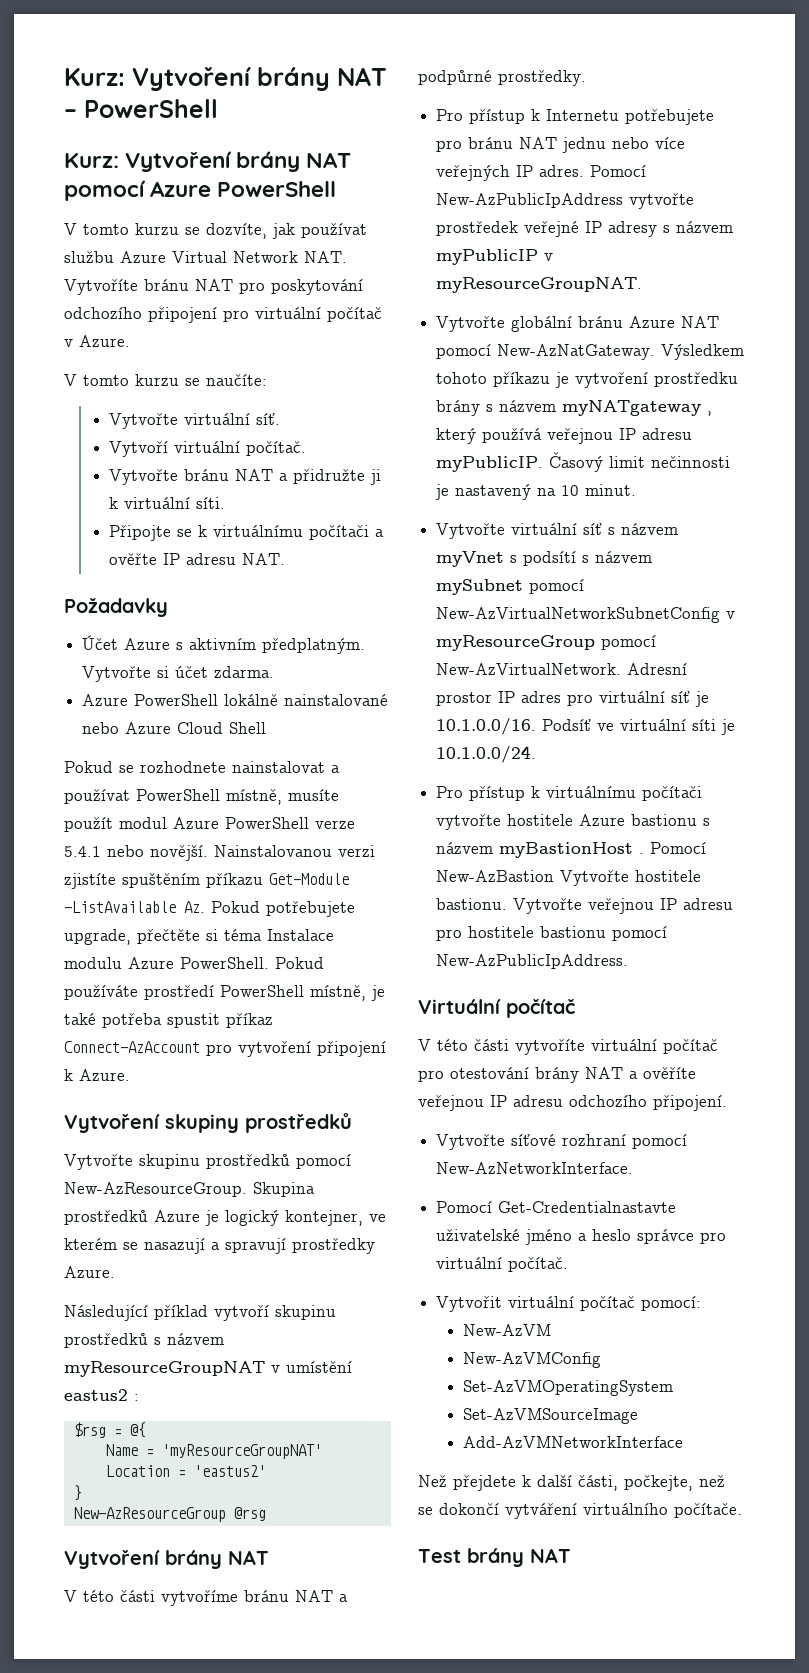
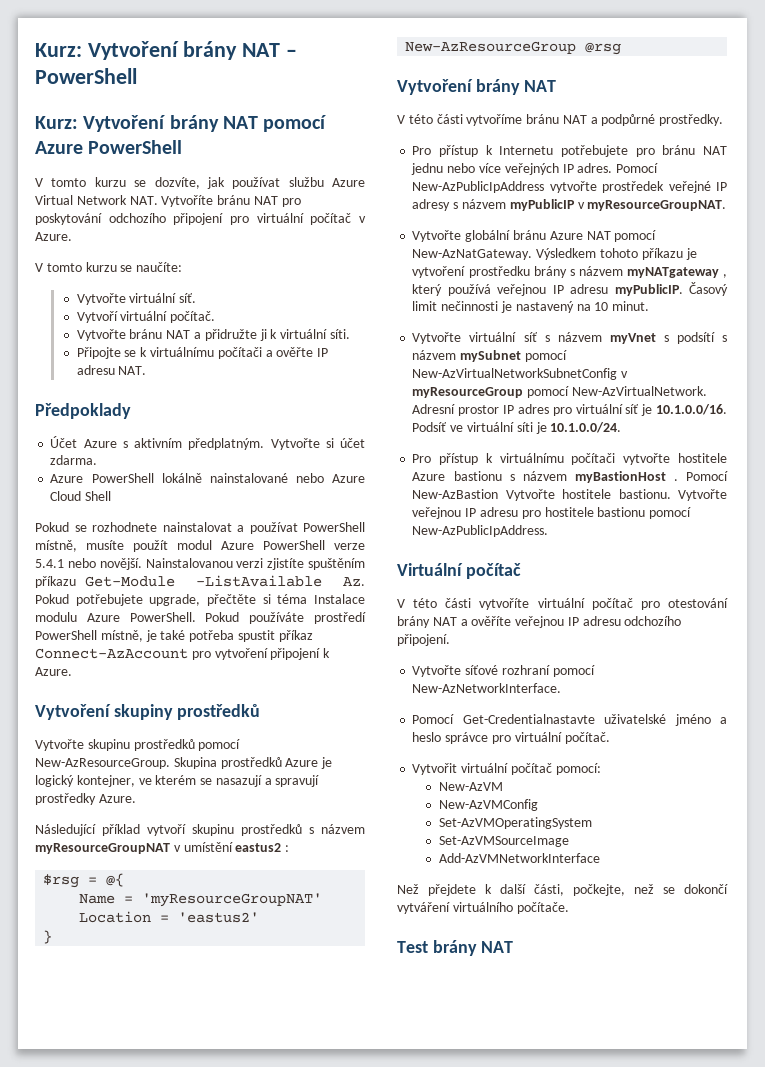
[64,598,168,617] Požadavky -> [35,403,131,419] Předpoklady

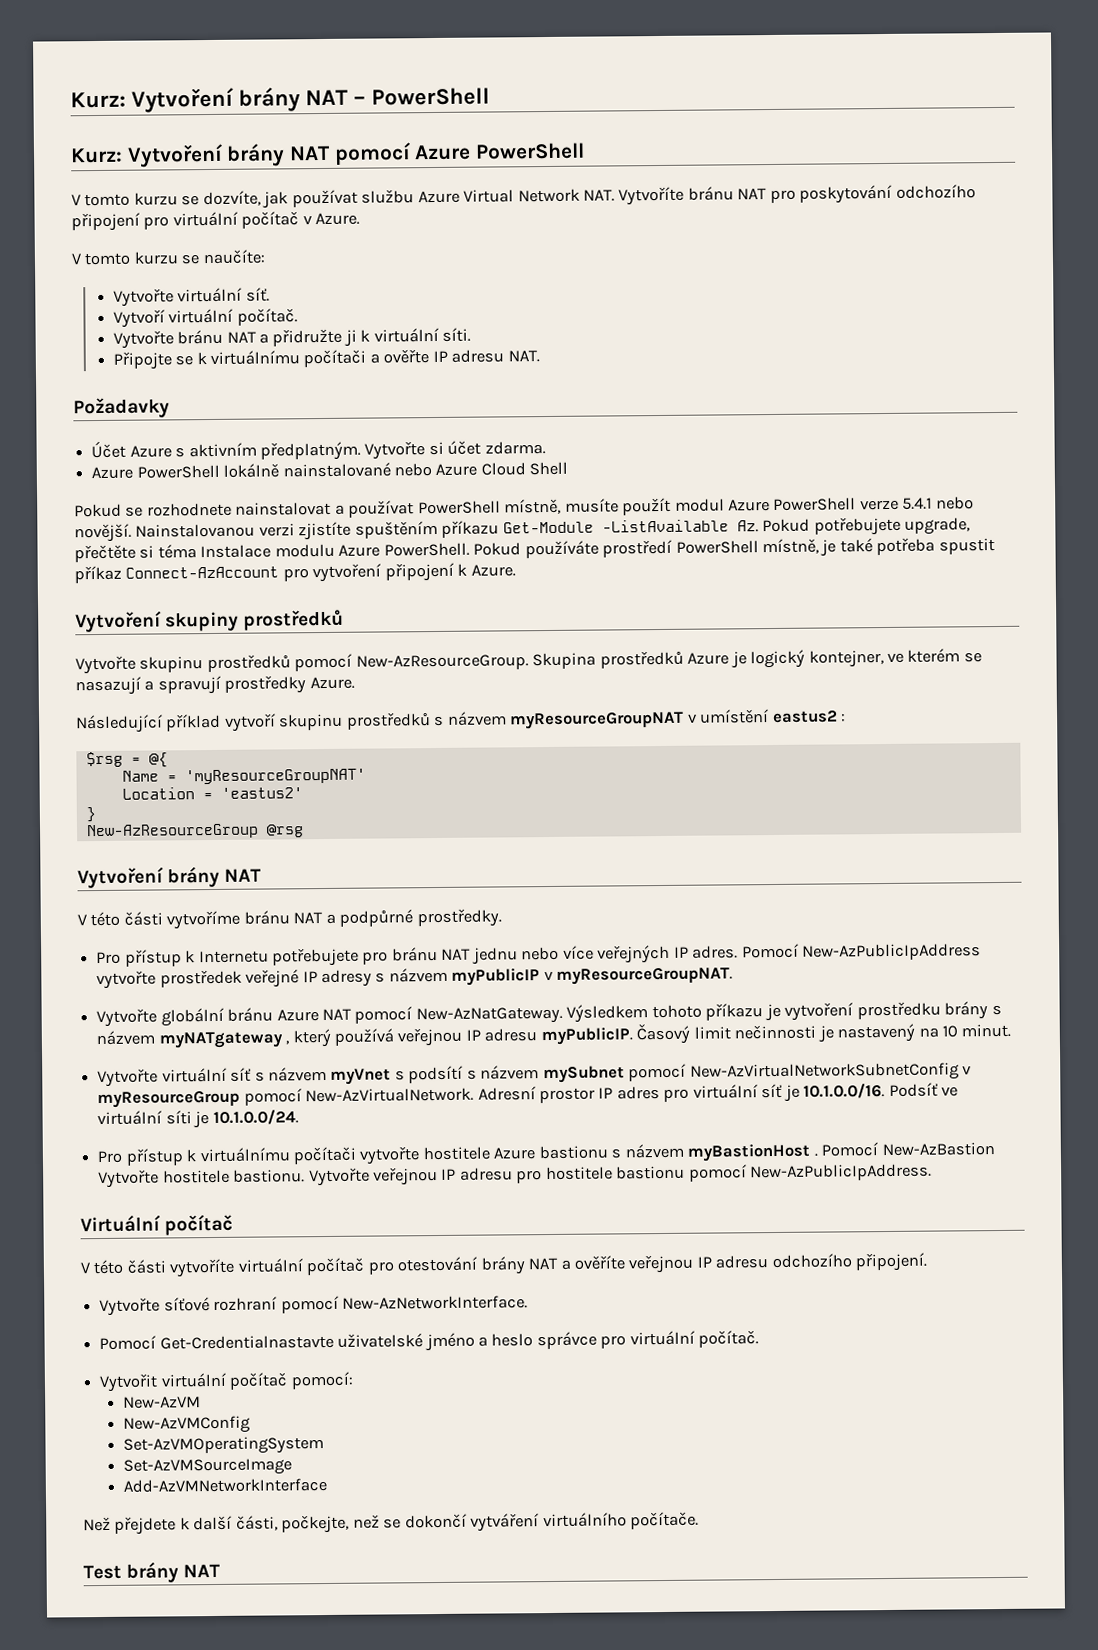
[35,403,131,419] Předpoklady -> [73,397,170,419] Požadavky

